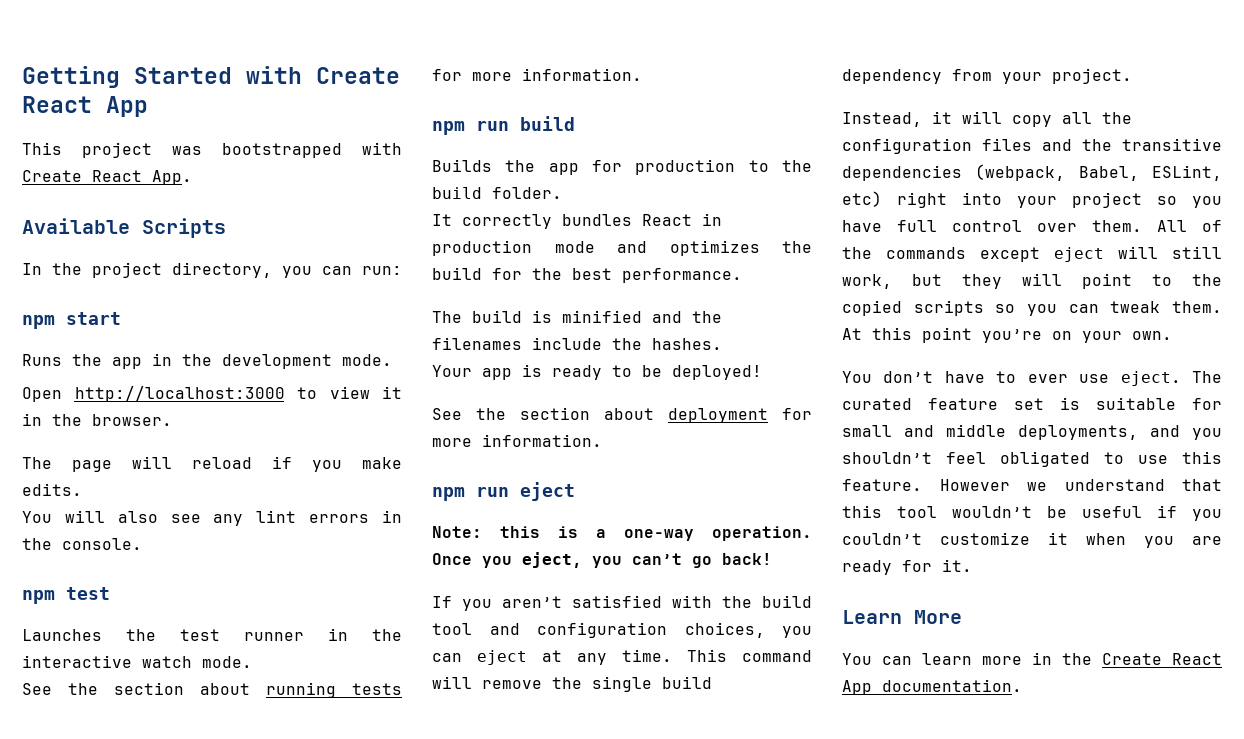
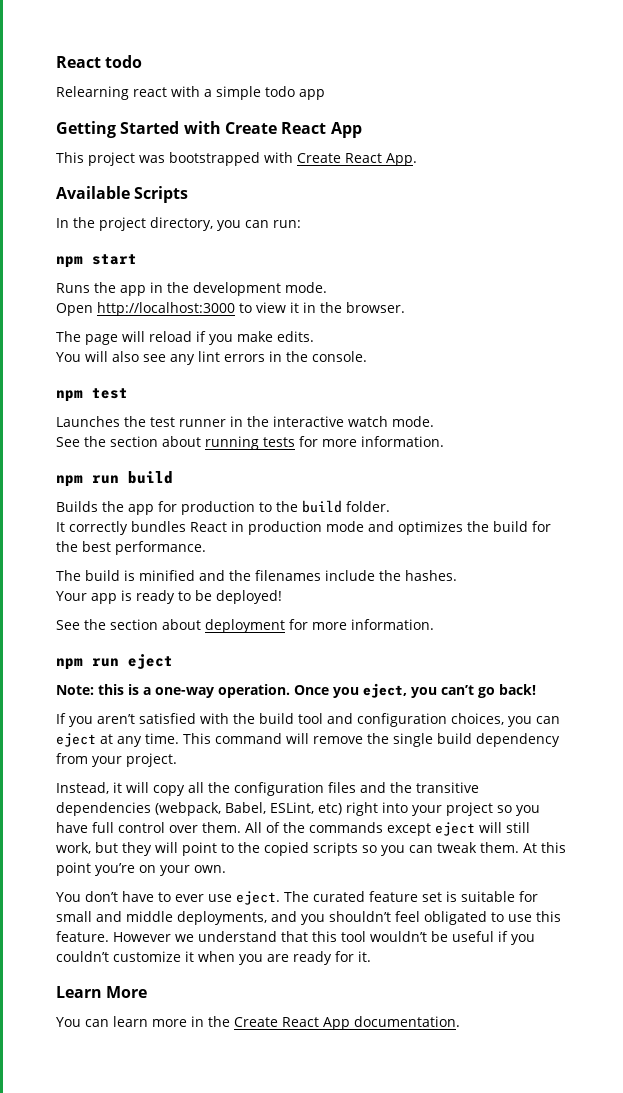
(22, 77) none -> [56,55,143,68] [56,86,325,100] React todo // Relearning react with a simple todo app //

